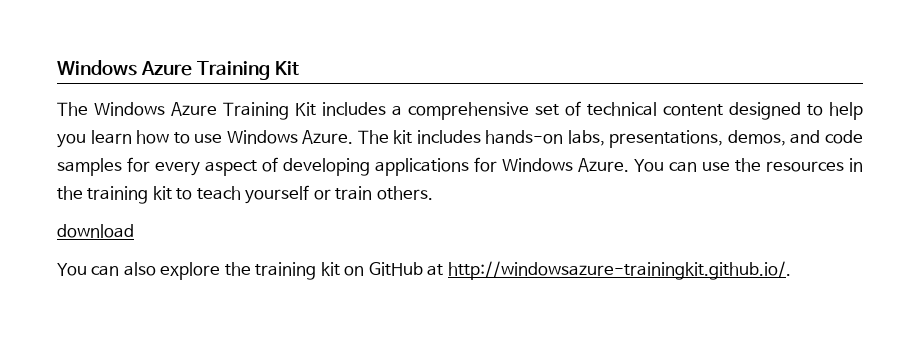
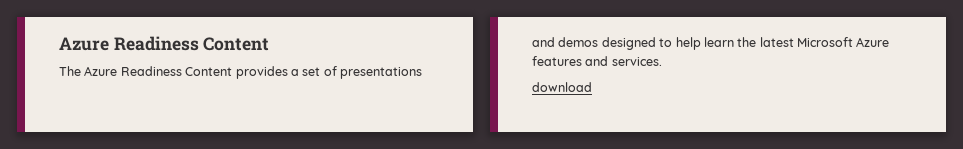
[57,60,300,80] [57,101,863,120] [57,130,864,148] [57,157,863,176] [57,185,433,204] [57,224,134,238] [57,261,791,280] Windows Azure Training Kit // The Windows Azure Training Kit includes a comprehensive set of technical content designed to help you learn how to use Windows Azure. The kit includes hands-on labs, presentations, demos, and code samples for every aspect of developing applications for Windows Azure. You can use the resources in the training kit to teach yourself or train others. // download // You can also explore the training kit on GitHub at http://windowsazure-trainingkit.github.io/. -> [59,36,270,51] [59,66,422,79] [532,37,890,50] [532,56,662,66] [532,82,592,92] Azure Readiness Content // The Azure Readiness Content provides a set of presentations and demos designed to help learn the latest Microsoft Azure features and services. // download

